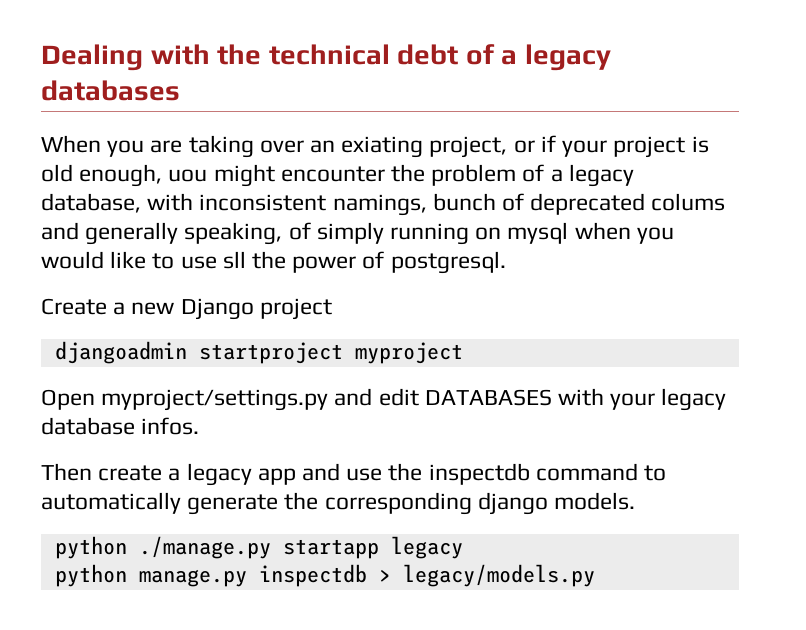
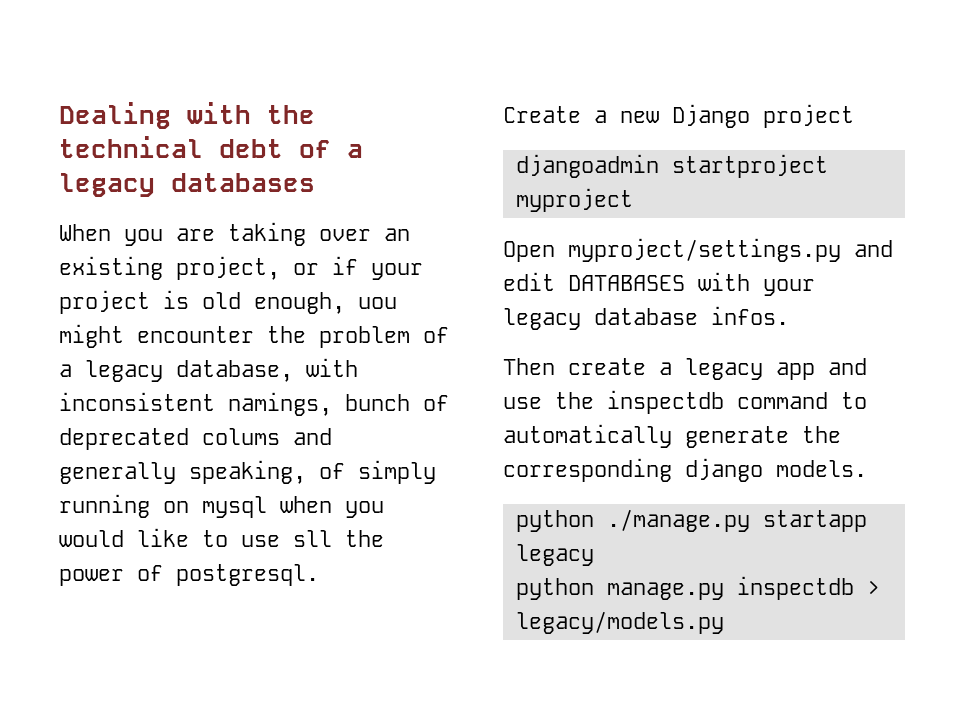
[341,136,424,158] exiating -> [59,256,163,280] existing

